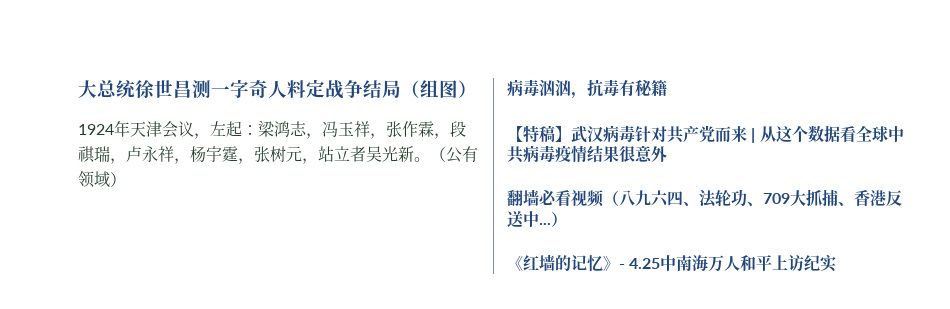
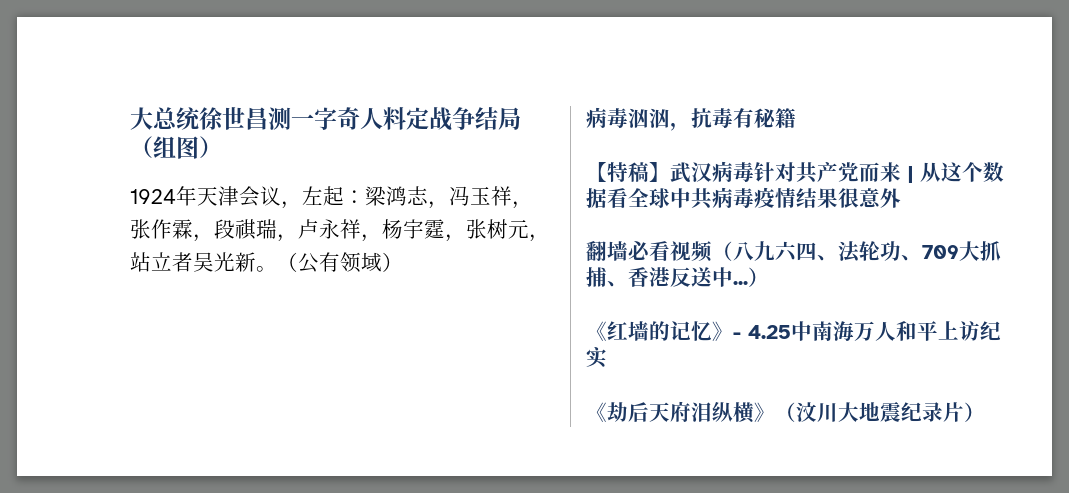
(838, 263) none -> [586,401,985,423] // 《劫后天府泪纵横》（汶川大地震纪录片）

